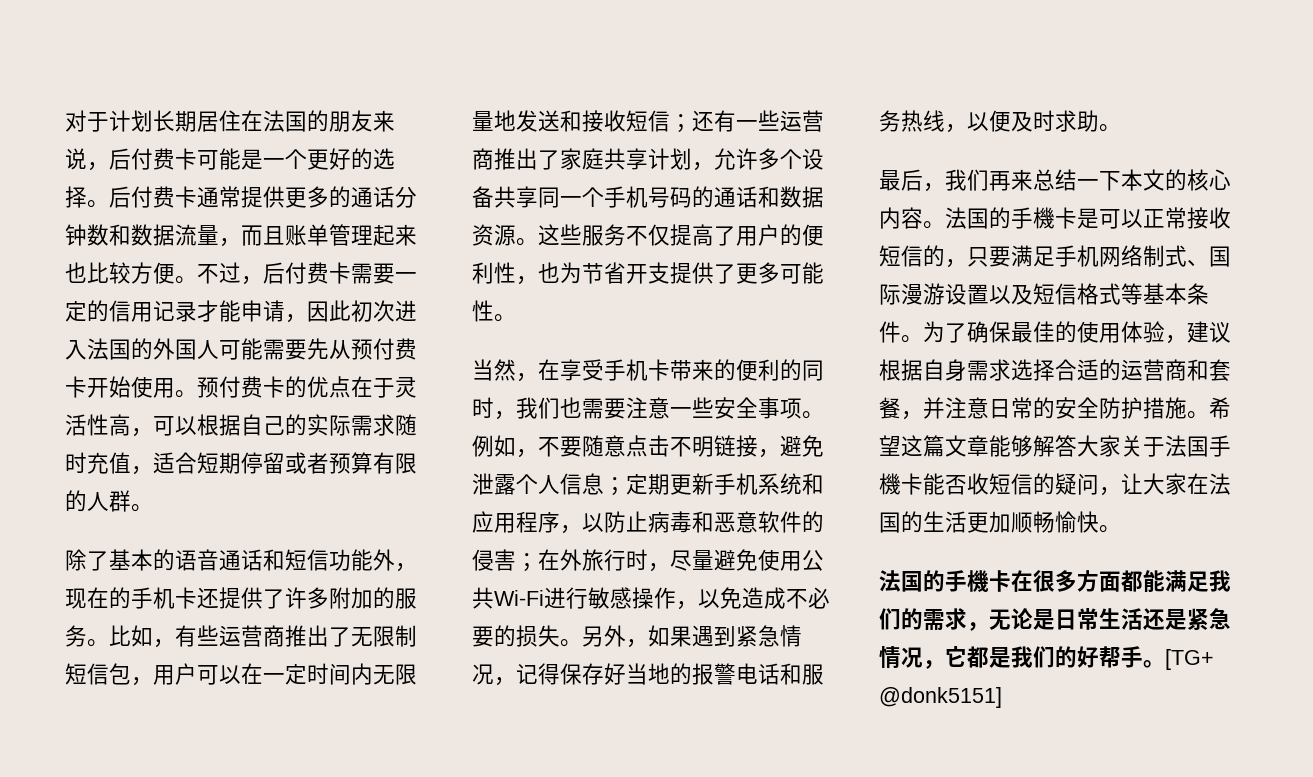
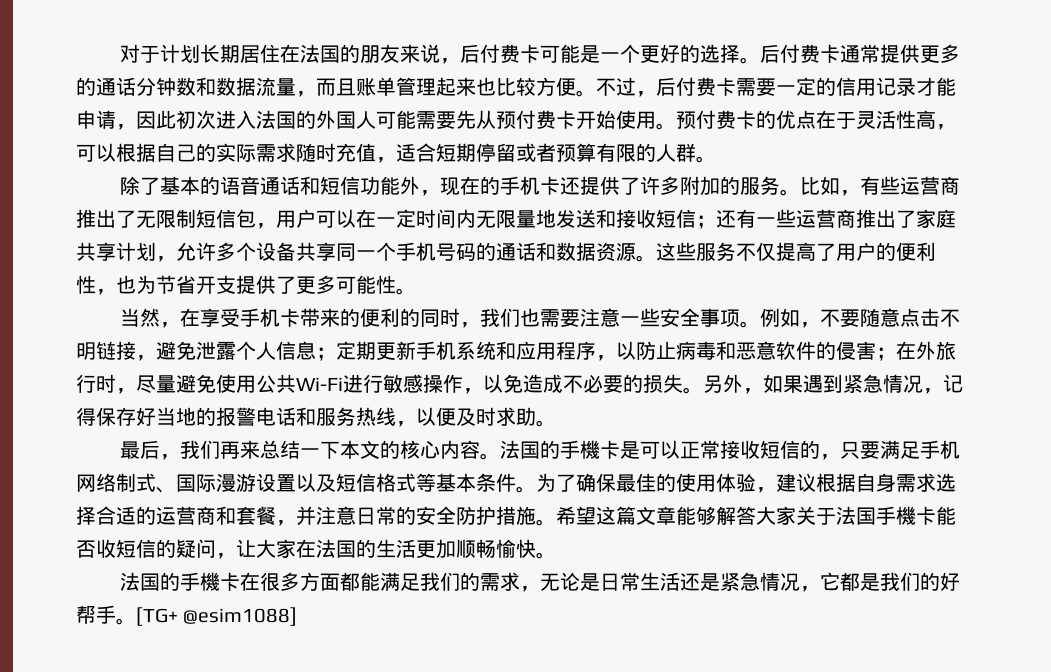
[879,687,1002,708] @donk5151] -> [183,607,298,626] @esim1088]

